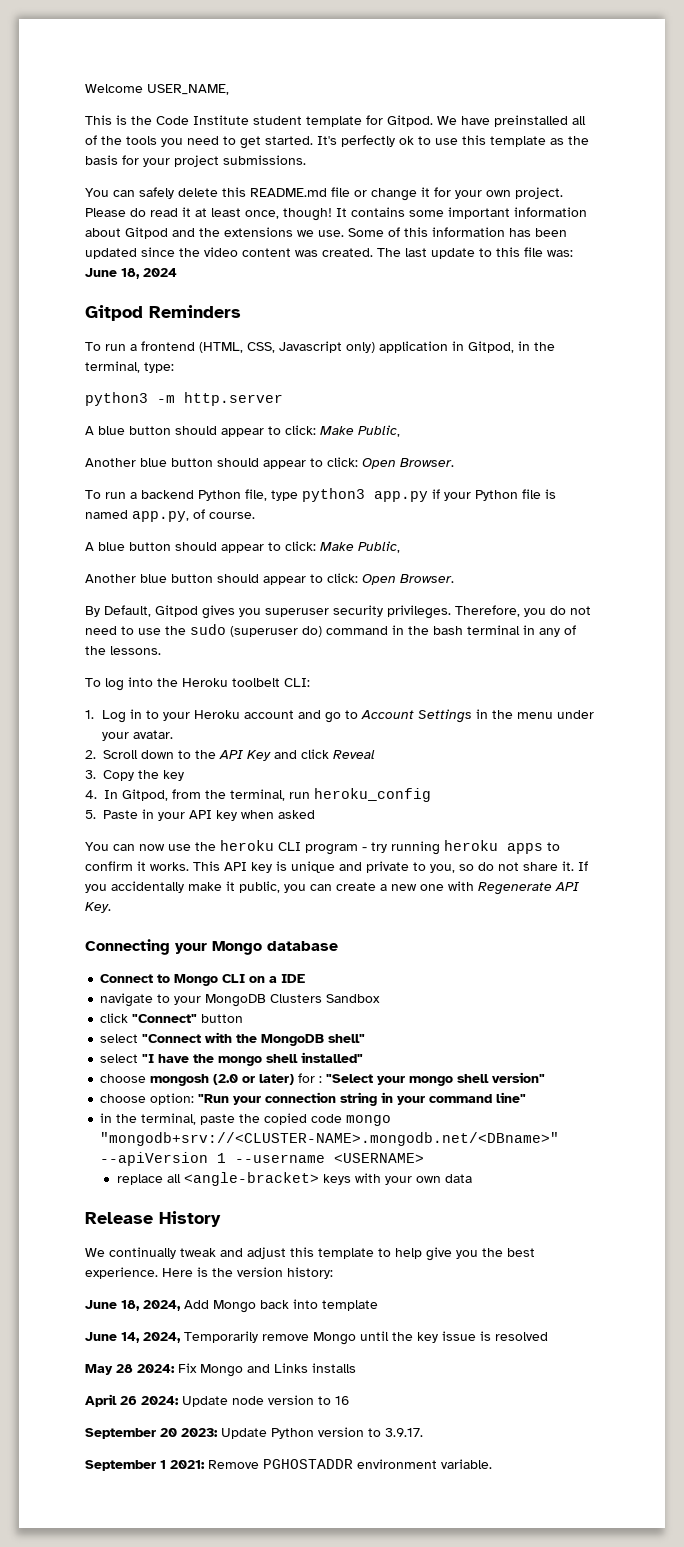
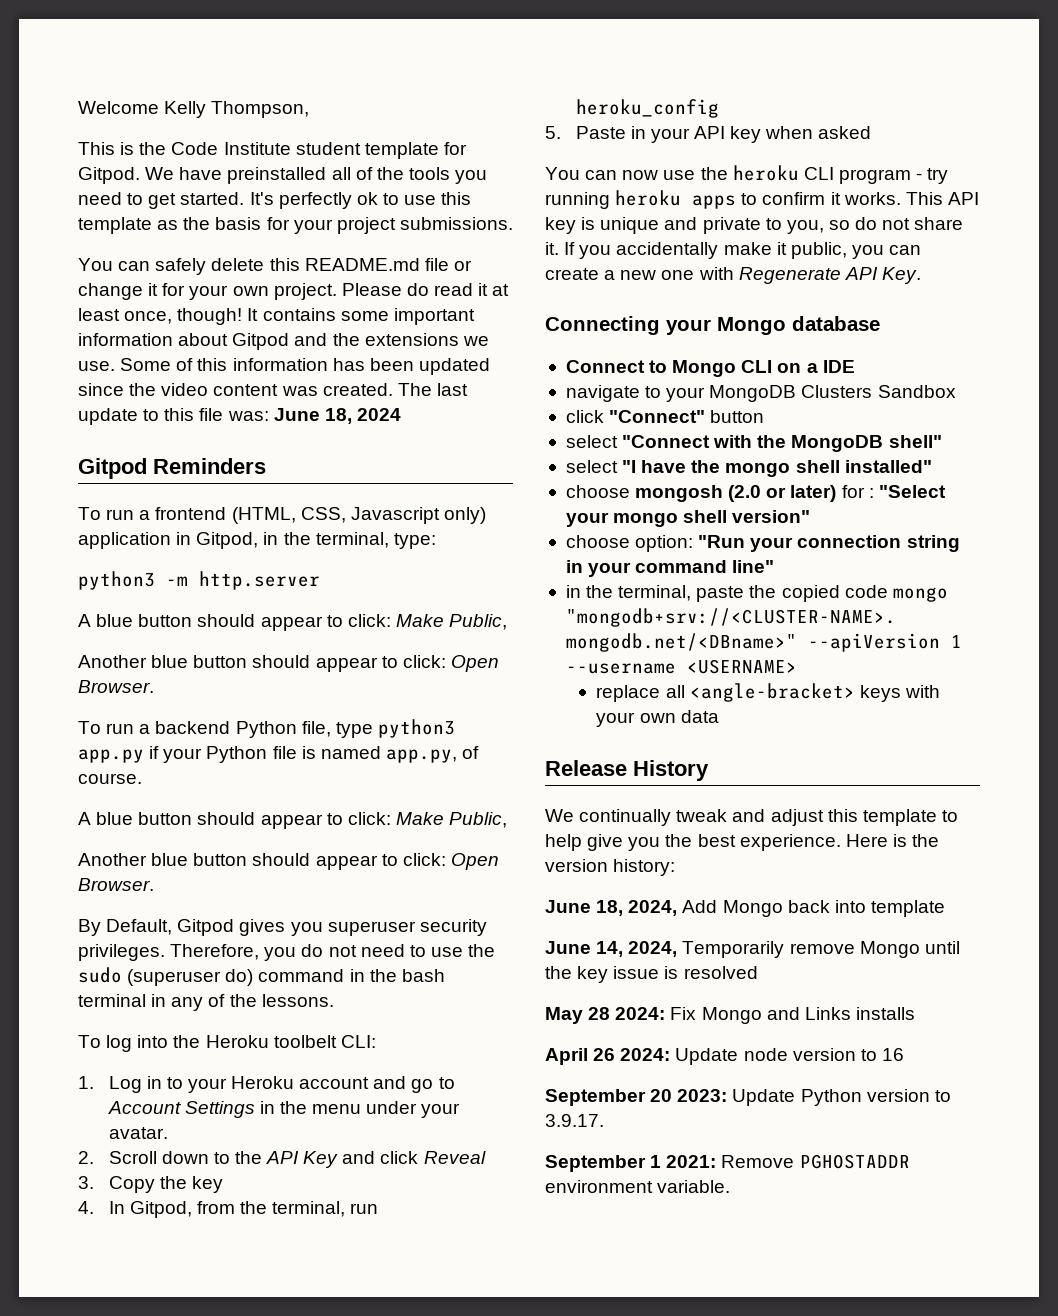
[147,84,229,95] USER_NAME, -> [164,101,310,118] Kelly Thompson,

